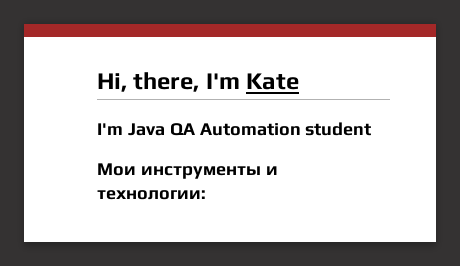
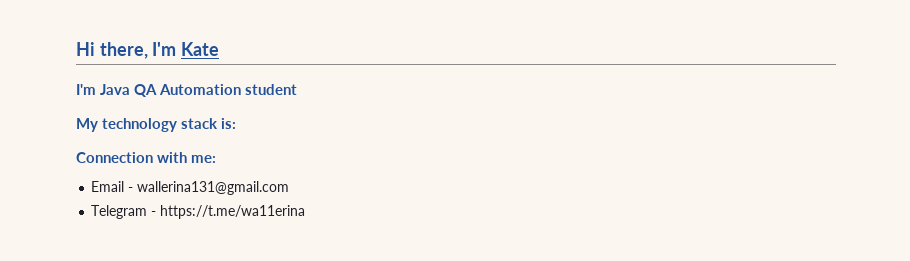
[97,73,127,92] Hi, -> [76,42,95,56] Hi
[97,163,278,179] [97,190,206,200] Мои инструменты и технологии: -> [76,118,237,132] [76,152,217,163] [91,181,290,195] [91,205,306,219] My technology stack is: // Connection with me: // Email - wallerina131@gmail.com // Telegram - https://t.me/wa11erina

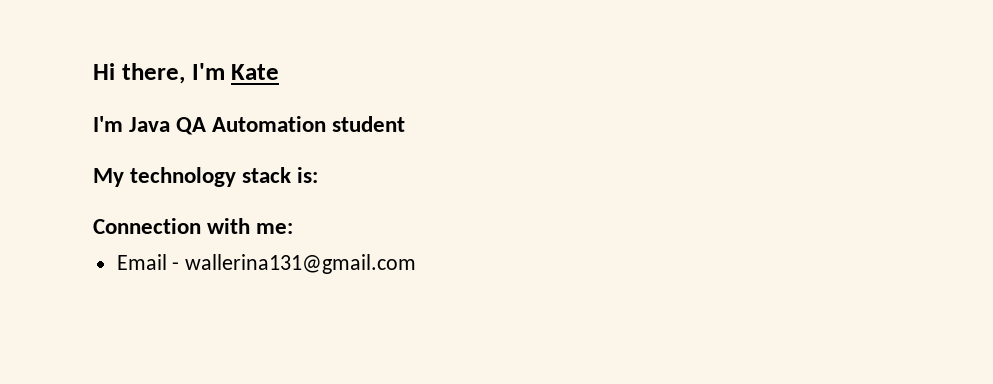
[91,205,306,219] // Telegram - https://t.me/wa11erina -> (417, 264) none

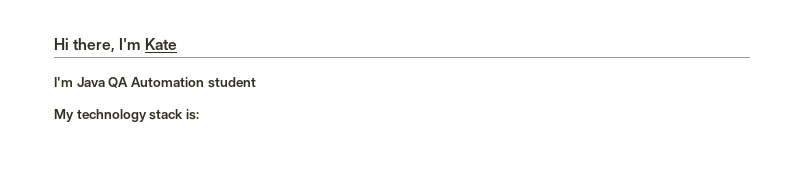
[93,218,294,234] [116,254,417,274] // Connection with me: // Email - wallerina131@gmail.com -> (199, 114) none

